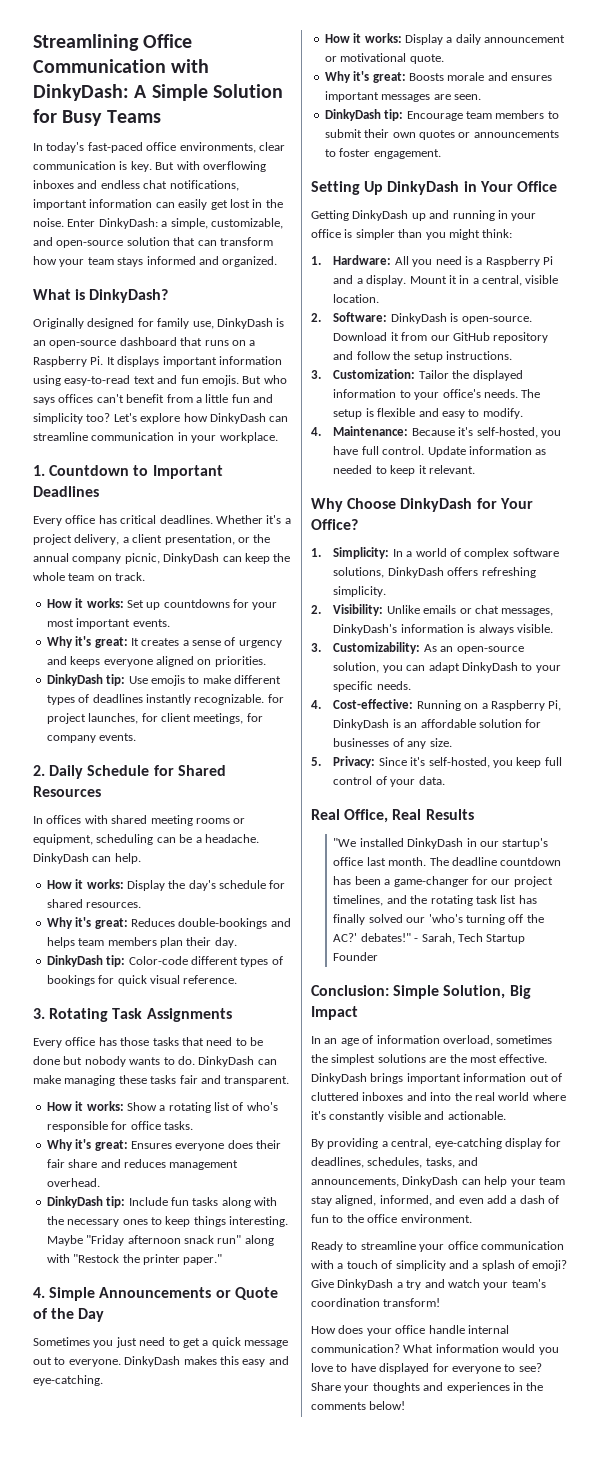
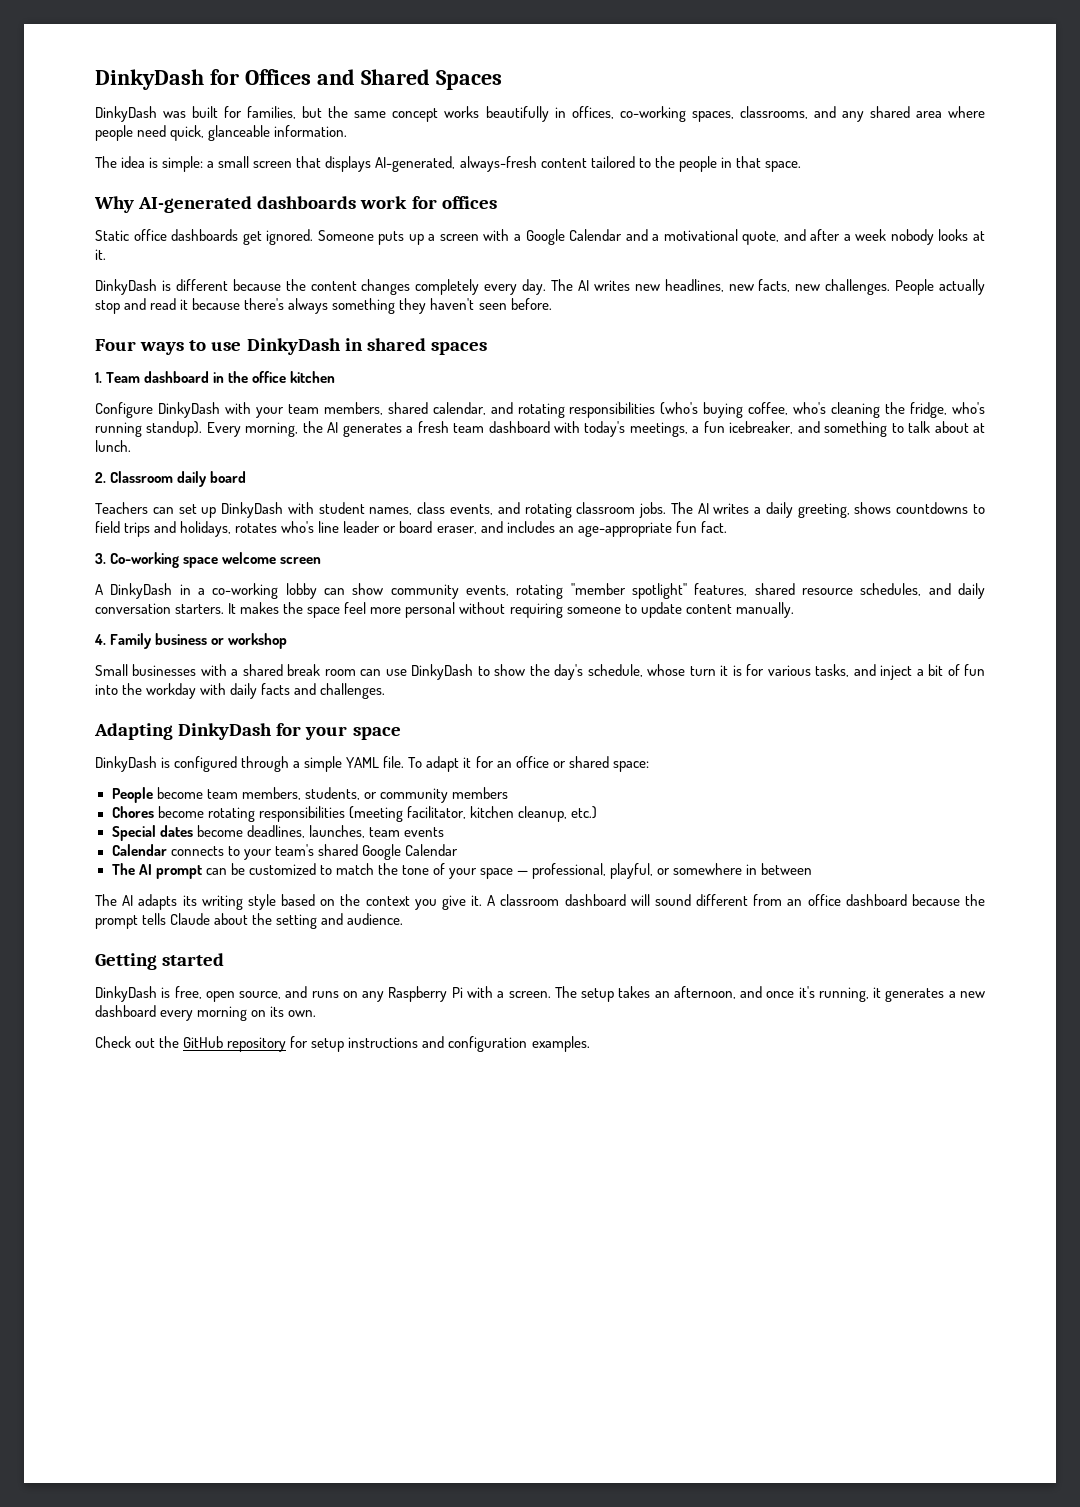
[33,34,193,51] [33,59,210,73] [33,84,283,101] [33,109,161,126] [33,142,285,153] [33,161,266,172] [33,180,239,191] [33,199,283,210] [33,218,283,229] [33,237,273,248] [33,256,278,267] [33,289,169,303] [33,318,285,329] [33,337,256,348] [33,356,282,367] [33,375,287,386] [33,394,273,405] [33,413,289,424] [33,432,278,443] [33,465,223,479] [33,486,99,497] [33,515,291,526] [33,534,271,545] [33,553,291,564] [33,572,146,581] [46,598,278,610] [46,618,170,629] [46,636,282,648] [46,656,266,667] [46,674,281,686] [46,694,284,705] [46,713,263,724] [46,733,137,743] [33,765,226,779] [33,786,101,797] [33,815,246,826] [33,834,259,845] [33,853,141,864] [46,879,286,891] [46,899,142,908] [46,917,291,929] [46,937,237,948] [46,955,283,967] [46,975,238,986] [33,1008,232,1022] [33,1037,263,1048] [33,1056,277,1067] [33,1075,290,1086] [46,1101,278,1113] [46,1121,193,1132] [46,1139,281,1151] [46,1159,239,1170] [46,1178,100,1187] [46,1196,277,1208] [46,1216,288,1227] [46,1235,274,1246] [46,1254,223,1265] [33,1287,278,1301] [33,1308,105,1322] [33,1337,288,1348] [33,1356,289,1367] [33,1375,103,1386] [324,33,565,45] [324,53,444,64] [324,71,552,83] [324,91,481,102] [324,109,559,121] [324,129,559,140] [324,148,441,159] [311,181,557,195] [311,210,537,221] [311,229,513,240] [311,255,554,267] [333,275,559,286] [333,294,380,303] [311,312,532,324] [333,332,549,343] [333,351,512,362] [311,369,523,381] [333,389,541,400] [333,408,523,419] [311,426,561,438] [333,446,547,457] [333,465,475,476] [311,498,533,512] [311,519,358,530] [311,547,559,559] [333,567,536,578] [333,586,387,597] [311,604,554,616] [333,624,553,635] [311,642,524,654] [333,662,561,673] [333,681,411,692] [311,699,562,711] [333,719,542,730] [333,738,452,749] [311,756,562,768] [333,776,445,787] [311,809,474,823] [333,838,549,849] [333,857,562,866] [333,876,553,887] [333,895,537,906] [333,914,544,925] [333,933,526,944] [333,952,379,961] [311,985,531,999] [311,1006,358,1020] [311,1035,553,1046] [311,1054,548,1065] [311,1073,562,1084] [311,1092,566,1101] [311,1111,506,1122] [311,1138,562,1149] [311,1157,479,1168] [311,1176,565,1187] [311,1195,559,1206] [311,1214,472,1223] [311,1241,564,1252] [311,1260,568,1271] [311,1279,546,1290] [311,1298,441,1307] [311,1325,509,1336] [311,1344,559,1355] [311,1363,542,1374] [311,1382,544,1393] [311,1401,406,1410] Streamlining Office Communication with DinkyDash: A Simple Solution for Busy Teams // In today's fast-paced office environments, clear communication is key. But with overflowing inboxes and endless chat notifications, important information can easily get lost in the noise. Enter DinkyDash: a simple, customizable, and open-source solution that can transform how your team stays informed and organized. // What is DinkyDash? // Originally designed for family use, DinkyDash is an open-source dashboard that runs on a Raspberry Pi. It displays important information using easy-to-read text and fun emojis. But who says offices can't benefit from a little fun and simplicity too? Let's explore how DinkyDash can streamline communication in your workplace. // 1. Countdown to Important Deadlines // Every office has critical deadlines. Whether it's a project delivery, a client presentation, or the annual company picnic, DinkyDash can keep the whole team on track. // How it works: Set up countdowns for your most important events. // Why it's great: It creates a sense of urgency and keeps everyone aligned on priorities. // DinkyDash tip: Use emojis to make different types of deadlines instantly recognizable. for project launches, for client meetings, for company events. // 2. Daily Schedule for Shared Resources // In offices with shared meeting rooms or equipment, scheduling can be a headache. DinkyDash can help. // How it works: Display the day's schedule for shared resources. // Why it's great: Reduces double-bookings and helps team members plan their day. // DinkyDash tip: Color-code different types of bookings for quick visual reference. // 3. Rotating Task Assignments // Every office has those tasks that need to be done but nobody wants to do. DinkyDash can make managing these tasks fair and transparent. // How it works: Show a rotating list of who's responsible for office tasks. // Why it's great: Ensures everyone does their fair share and reduces management overhead. // DinkyDash tip: Include fun tasks along with the necessary ones to keep things interesting. Maybe "Friday afternoon snack run" along with "Restock the printer paper." // 4. Simple Announcements or Quote of the Day // Sometimes you just need to get a quick message out to everyone. DinkyDash makes this easy and eye-catching. // How it works: Display a daily announcement or motivational quote. // Why it's great: Boosts morale and ensures important messages are seen. // DinkyDash tip: Encourage team members to submit their own quotes or announcements to foster engagement. // Setting Up DinkyDash in Your Office // Getting DinkyDash up and running in your office is simpler than you might think: // 1. Hardware: All you need is a Raspberry Pi and a display. Mount it in a central, visible location. // 2. Software: DinkyDash is open-source. Download it from our GitHub repository and follow the setup instructions. // 3. Customization: Tailor the displayed information to your office's needs. The setup is flexible and easy to modify. // 4. Maintenance: Because it's self-hosted, you have full control. Update information as needed to keep it relevant. // Why Choose DinkyDash for Your Office? // 1. Simplicity: In a world of complex software solutions, DinkyDash offers refreshing simplicity. // 2. Visibility: Unlike emails or chat messages, DinkyDash's information is always visible. // 3. Customizability: As an open-source solution, you can adapt DinkyDash to your specific needs. // 4. Cost-effective: Running on a Raspberry Pi, DinkyDash is an affordable solution for businesses of any size. // 5. Privacy: Since it's self-hosted, you keep full control of your data. // Real Office, Real Results // "We installed DinkyDash in our startup's office last month. The deadline countdown has been a game-changer for our project timelines, and the rotating task list has finally solved our 'who's turning off the AC?' debates!" - Sarah, Tech Startup Founder // Conclusion: Simple Solution, Big Impact // In an age of information overload, sometimes the simplest solutions are the most effective. DinkyDash brings important information out of cluttered inboxes and into the real world where it's constantly visible and actionable. // By providing a central, eye-catching display for deadlines, schedules, tasks, and announcements, DinkyDash can help your team stay aligned, informed, and even add a dash of fun to the office environment. // Ready to streamline your office communication with a touch of simplicity and a splash of emoji? Give DinkyDash a try and watch your team's coordination transform! // How does your office handle internal communication? What information would you love to have displayed for everyone to see? Share your thoughts and experiences in the comments below! -> [95,69,502,90] [95,106,985,122] [95,125,348,141] [95,156,801,172] [94,196,497,213] [95,229,985,245] [95,249,106,260] [95,279,985,295] [95,298,552,314] [95,338,487,355] [95,371,336,383] [95,402,986,418] [95,421,985,437] [95,440,131,452] [95,471,247,487] [95,502,985,518] [95,521,727,537] [95,552,322,568] [95,583,986,599] [95,602,794,618] [94,633,288,649] [95,664,986,680] [95,683,386,699] [94,723,401,740] [95,756,649,772] [111,787,508,803] [111,806,597,822] [111,825,444,841] [111,844,458,860] [111,863,813,879] [95,894,985,910] [95,913,404,929] [95,953,225,970] [95,986,985,1002] [95,1005,317,1021] [95,1036,590,1052] DinkyDash for Offices and Shared Spaces // DinkyDash was built for families, but the same concept works beautifully in offices, co-working spaces, classrooms, and any shared area where people need quick, glanceable information. // The idea is simple: a small screen that displays AI-generated, always-fresh content tailored to the people in that space. // Why AI-generated dashboards work for offices // Static office dashboards get ignored. Someone puts up a screen with a Google Calendar and a motivational quote, and after a week nobody looks at it. // DinkyDash is different because the content changes completely every day. The AI writes new headlines, new facts, new challenges. People actually stop and read it because there's always something they haven't seen before. // Four ways to use DinkyDash in shared spaces // 1. Team dashboard in the office kitchen // Configure DinkyDash with your team members, shared calendar, and rotating responsibilities (who's buying coffee, who's cleaning the fridge, who's running standup). Every morning, the AI generates a fresh team dashboard with today's meetings, a fun icebreaker, and something to talk about at lunch. // 2. Classroom daily board // Teachers can set up DinkyDash with student names, class events, and rotating classroom jobs. The AI writes a daily greeting, shows countdowns to field trips and holidays, rotates who's line leader or board eraser, and includes an age-appropriate fun fact. // 3. Co-working space welcome screen // A DinkyDash in a co-working lobby can show community events, rotating "member spotlight" features, shared resource schedules, and daily conversation starters. It makes the space feel more personal without requiring someone to update content manually. // 4. Family business or workshop // Small businesses with a shared break room can use DinkyDash to show the day's schedule, whose turn it is for various tasks, and inject a bit of fun into the workday with daily facts and challenges. // Adapting DinkyDash for your space // DinkyDash is configured through a simple YAML file. To adapt it for an office or shared space: // People become team members, students, or community members // Chores become rotating responsibilities (meeting facilitator, kitchen cleanup, etc.) // Special dates become deadlines, launches, team events // Calendar connects to your team's shared Google Calendar // The AI prompt can be customized to match the tone of your space — professional, playful, or somewhere in between // The AI adapts its writing style based on the context you give it. A classroom dashboard will sound different from an office dashboard because the prompt tells Claude about the setting and audience. // Getting started // DinkyDash is free, open source, and runs on any Raspberry Pi with a screen. The setup takes an afternoon, and once it's running, it generates a new dashboard every morning on its own. // Check out the GitHub repository for setup instructions and configuration examples.

